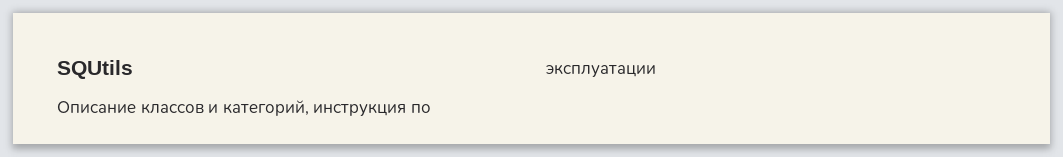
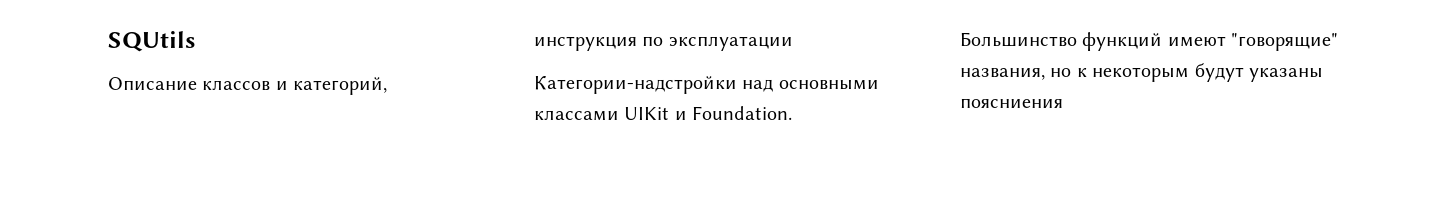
(656, 71) none -> [534,76,879,94] [534,106,793,121] [960,32,1339,51] [960,63,1323,82] [960,98,1063,108] // Категории-надстройки над основными классами UIKit и Foundation. Большинство функций имеют "говорящие" названия, но к некоторым будут указаны поясниения

